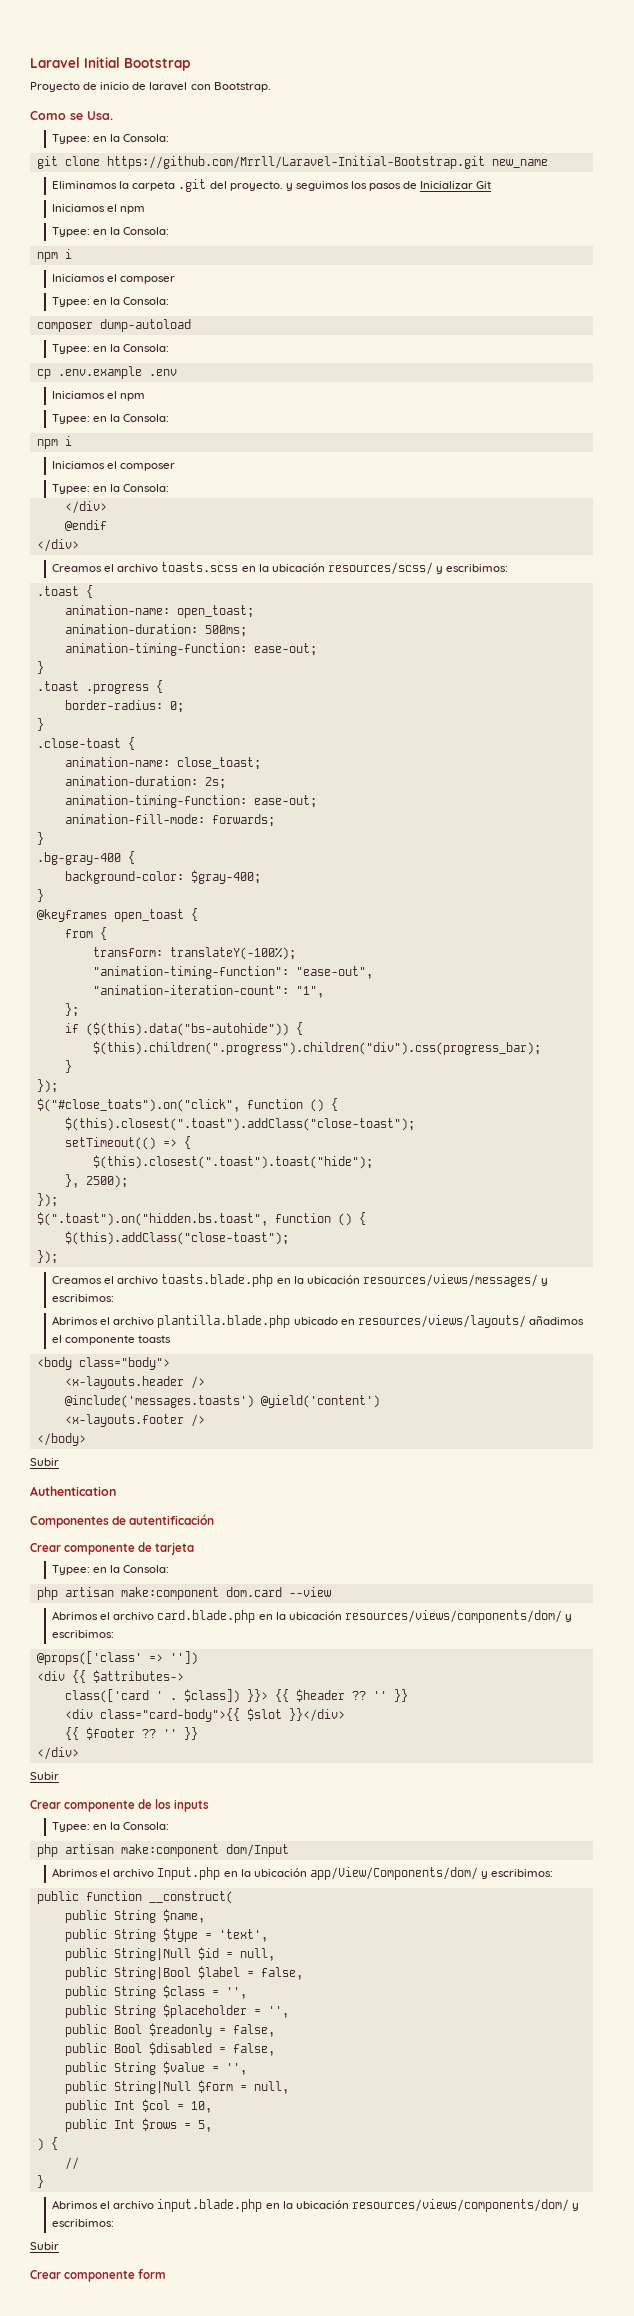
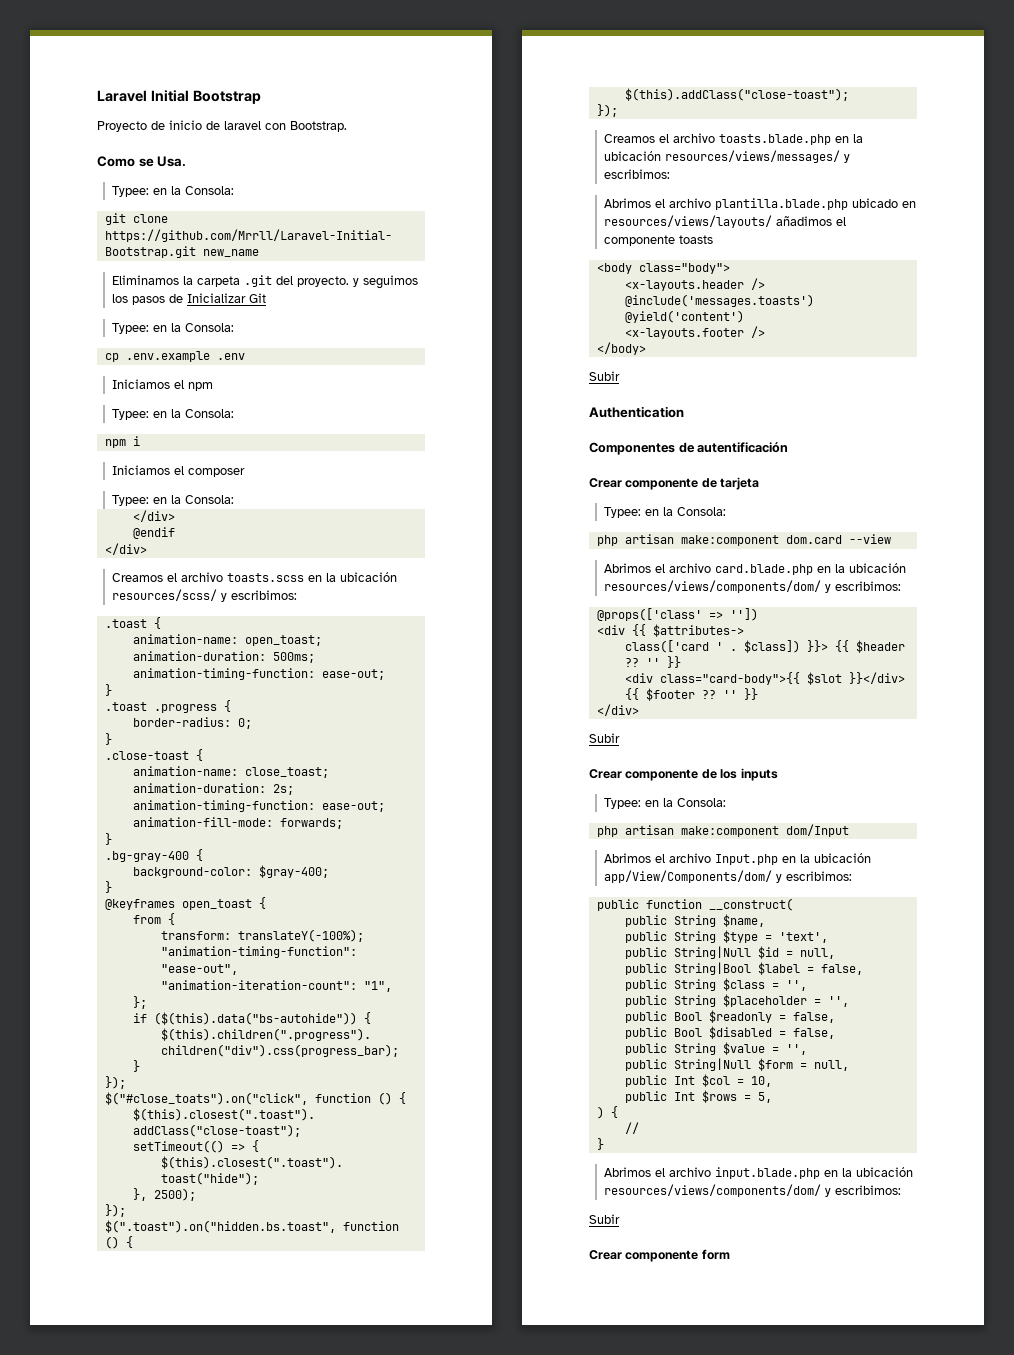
[52,204,146,214] [52,227,170,237] [36,249,72,262] [52,274,176,284] [52,297,170,307] [36,319,191,332] // Iniciamos el npm // Typee: en la Consola: // npm i // Iniciamos el composer // Typee: en la Consola: // composer dump-autoload -> (266, 298) none

